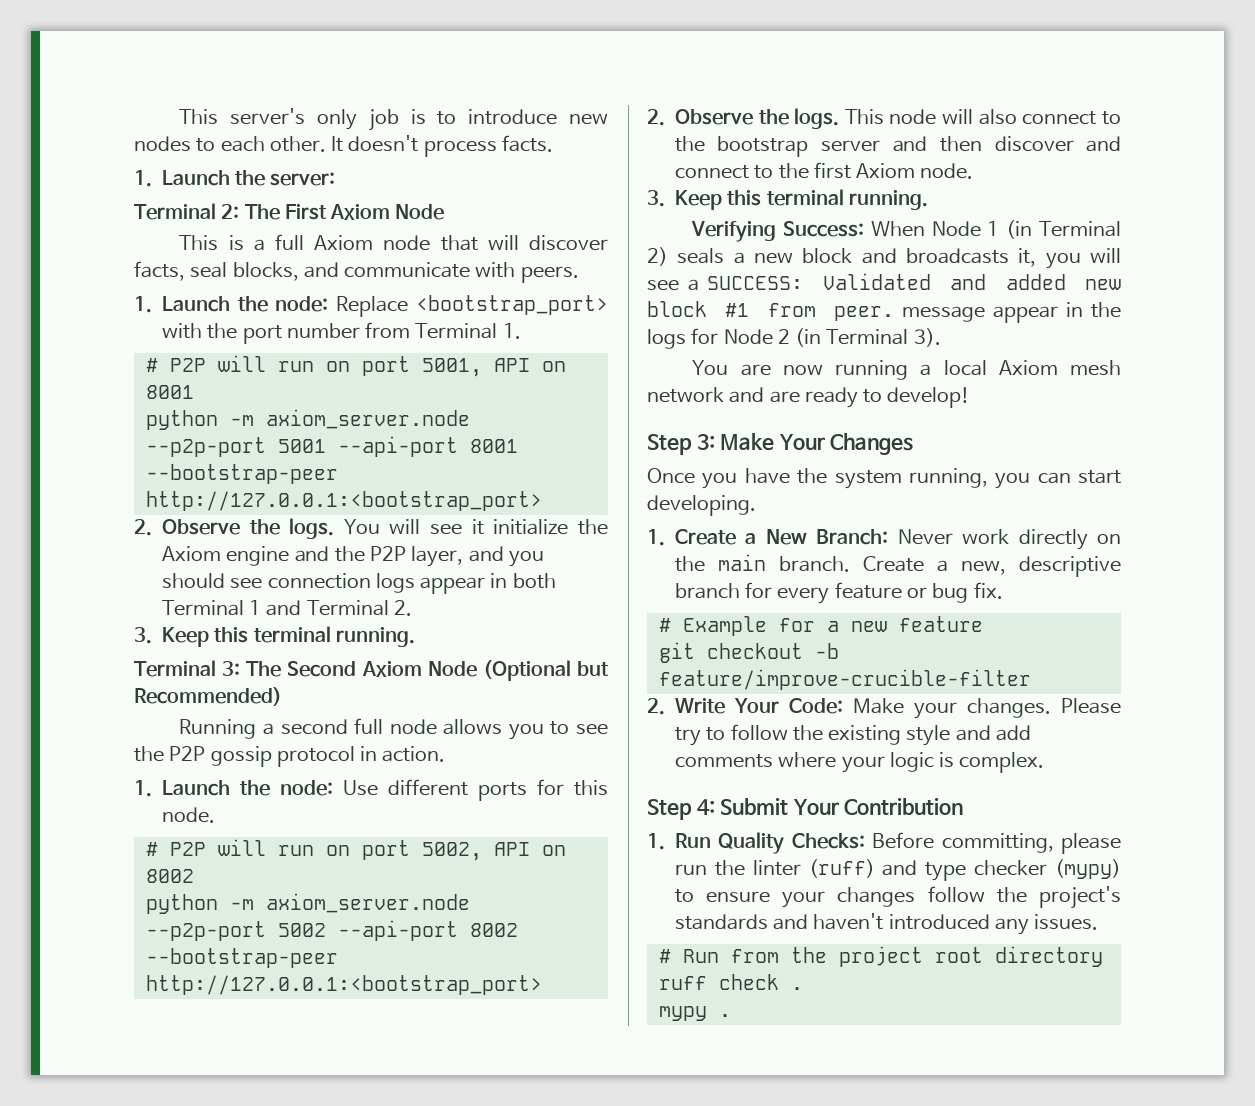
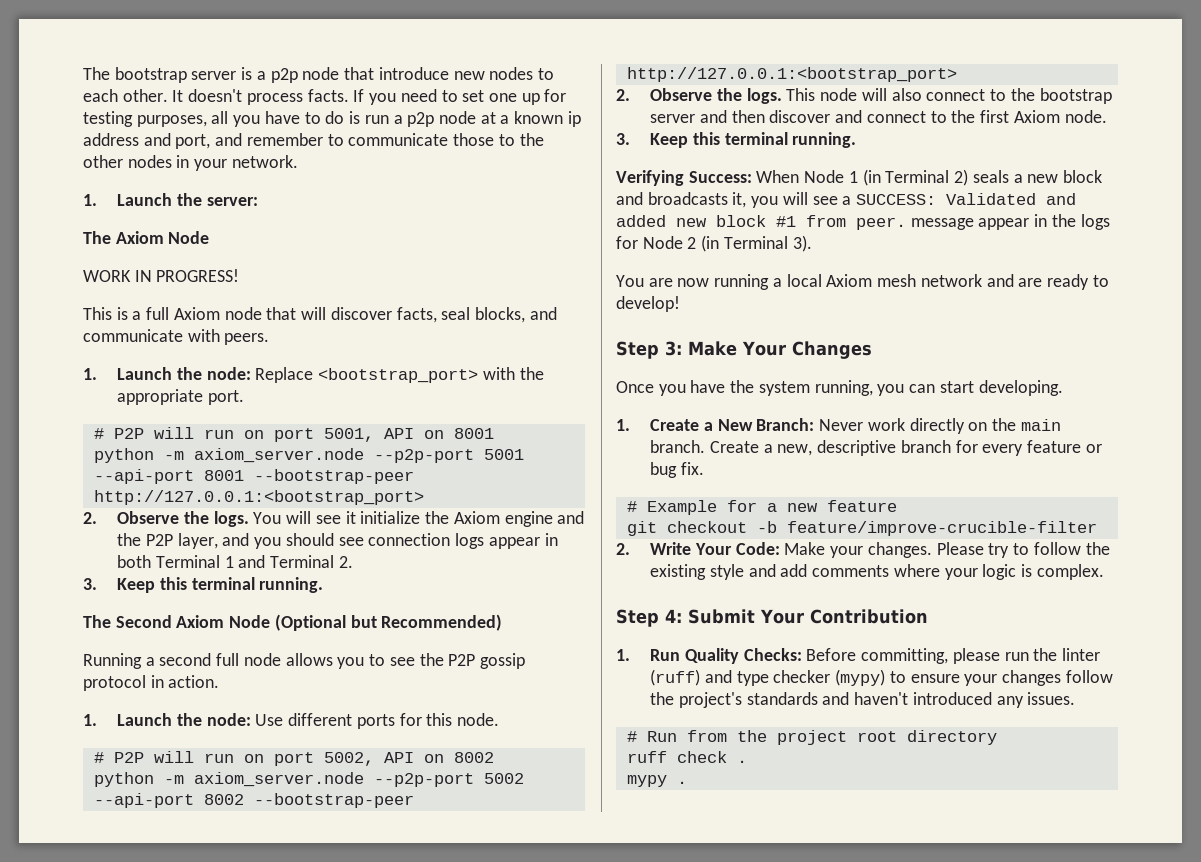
[179,108,457,131] This server's only job is to -> [83,67,375,83] The bootstrap server is a p2p node that
(553, 143) none -> [353,89,567,105] [83,111,581,127] [83,133,544,149] [83,155,298,171] If you need to set one up for testing purposes, all you have to do is run a p2p node at a known ip address and port, and remember to communicate those to the other nodes in your network.
[134,203,445,220] Terminal 2: The First Axiom Node -> [83,231,210,244] [83,269,240,282] The Axiom Node // WORK IN PROGRESS!
[242,322,521,344] port number from Terminal 1. -> [117,389,244,405] appropriate port.
[134,660,241,677] Terminal 3: -> (324, 585) none

